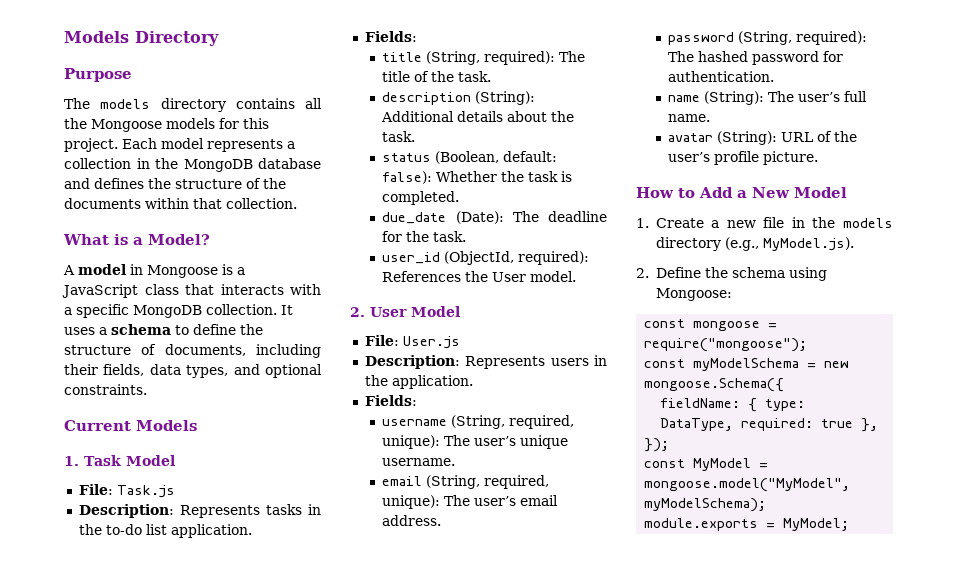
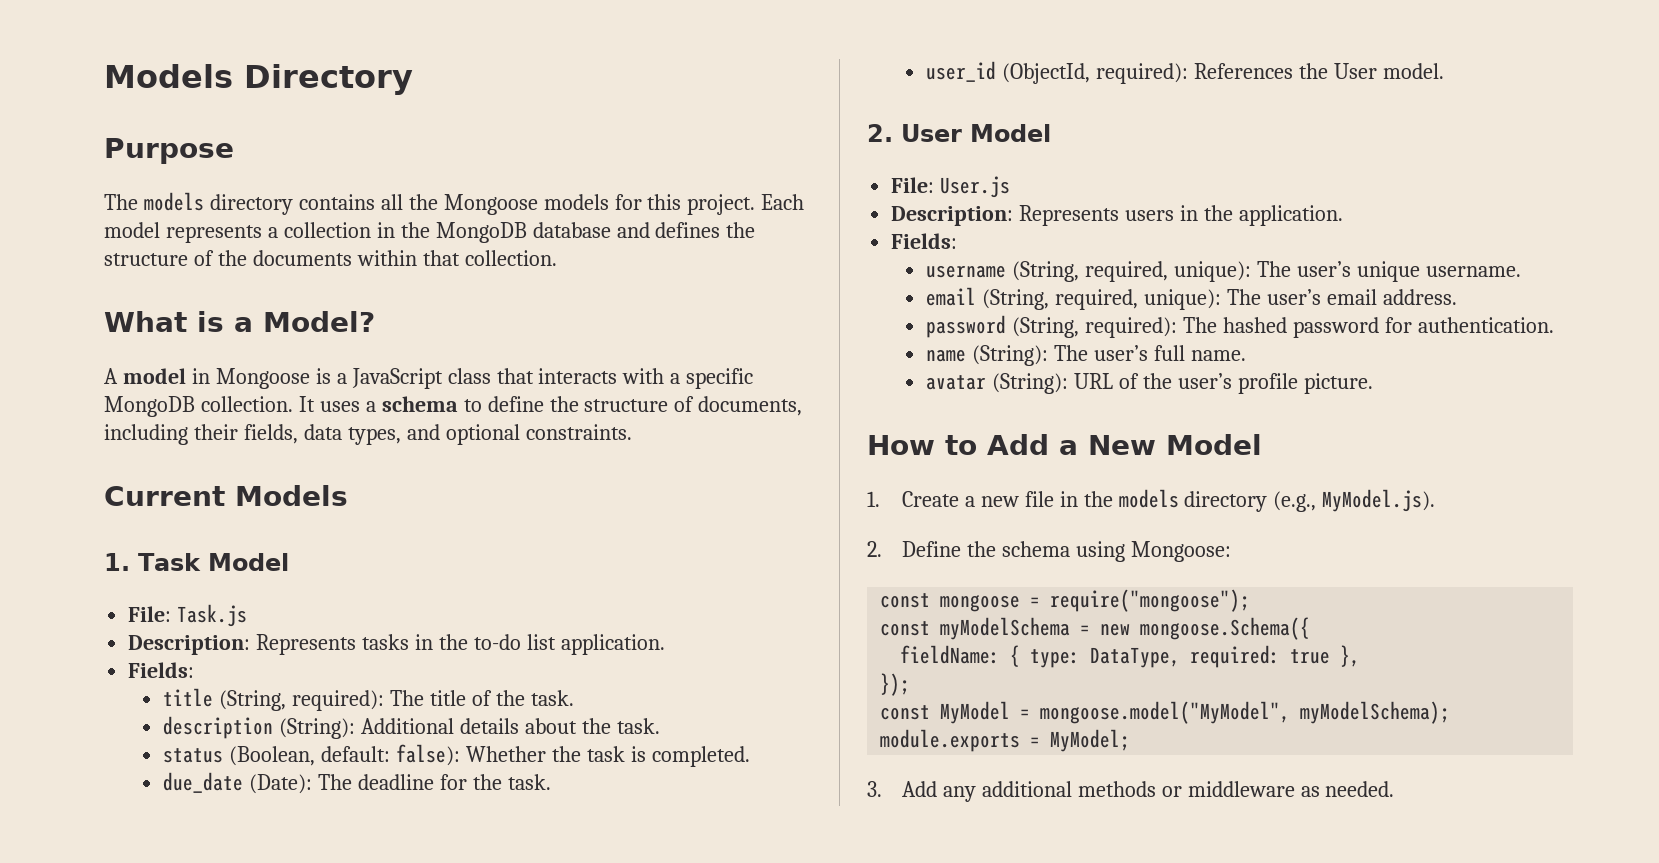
(850, 524) none -> [867,781,1395,802] // 3. Add any additional methods or middleware as needed.

